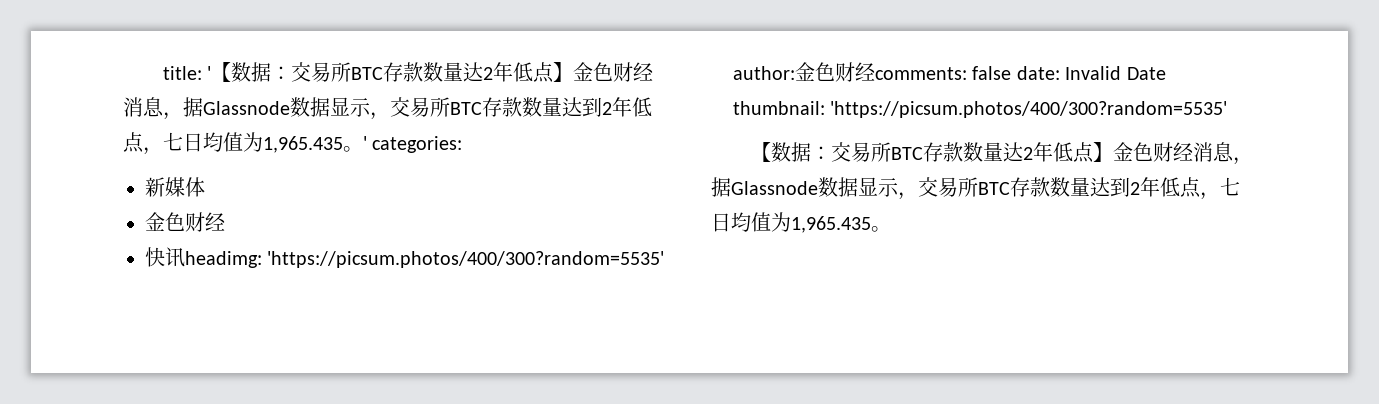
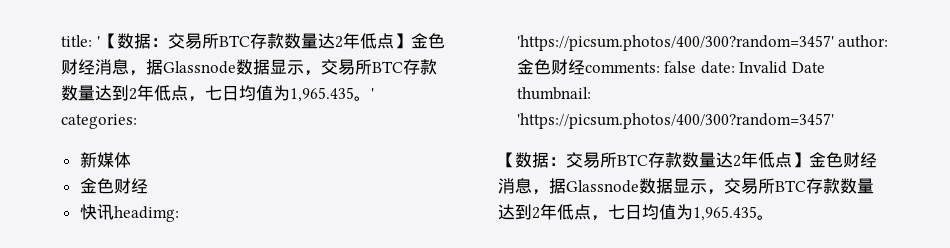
[267,251,665,268] 'https://picsum.photos/400/300?random=5535' -> [516,35,834,51] 'https://picsum.photos/400/300?random=3457'
[830,101,1228,118] 'https://picsum.photos/400/300?random=5535' -> [516,113,834,129] 'https://picsum.photos/400/300?random=3457'

